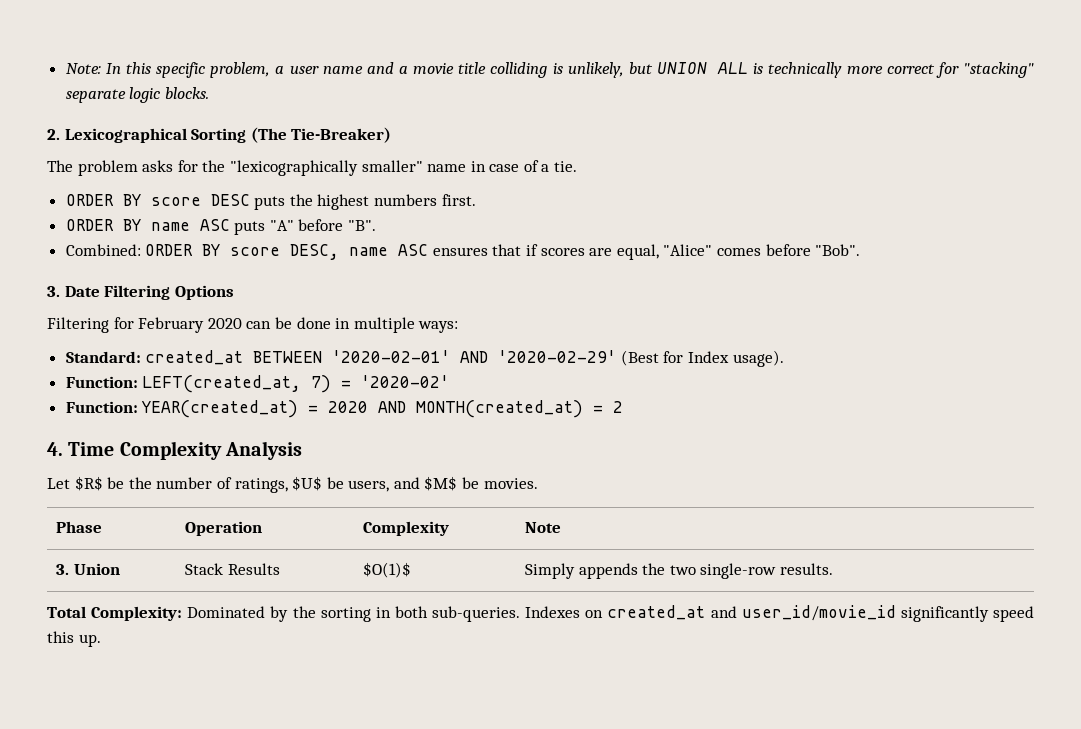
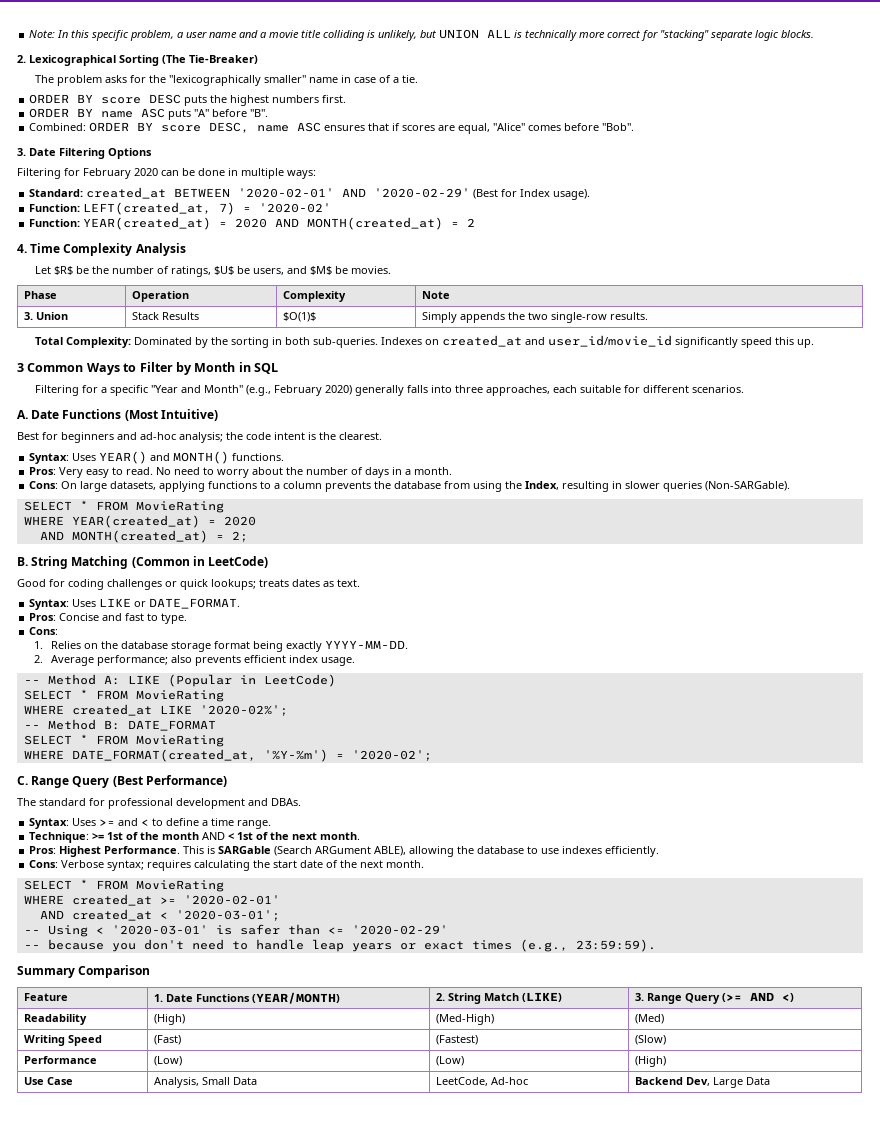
(101, 640) none -> [17,362,278,375] [35,385,745,396] [17,409,218,421] [17,432,382,443] [29,451,285,464] [29,467,453,478] [29,481,791,492] [23,500,224,513] [23,515,256,528] [39,530,248,543] [17,556,269,569] [17,579,360,590] [29,598,241,610] [29,613,188,624] [29,627,59,635] [34,640,409,652] [34,655,356,666] [23,674,336,687] [23,689,224,702] [23,704,288,716] [23,719,216,731] [23,734,224,747] [23,749,432,762] [17,775,227,788] [17,798,301,809] [29,818,272,829] [29,832,361,843] [29,846,660,857] [29,860,425,871] [23,879,224,892] [23,894,280,906] [39,909,280,921] [23,924,448,937] [23,939,656,952] [17,965,151,978] [23,993,68,1001] [153,992,340,1004] [435,992,562,1004] [634,992,794,1004] [23,1014,87,1025] [153,1014,185,1025] [435,1014,494,1025] [634,1014,664,1024] [23,1035,102,1046] [153,1035,181,1045] [435,1035,478,1045] [634,1035,666,1045] [23,1056,97,1064] [153,1056,182,1066] [435,1056,464,1066] [634,1056,666,1067] [23,1077,73,1085] [153,1077,257,1088] [435,1077,528,1086] [634,1077,770,1088] // 3 Common Ways to Filter by Month in SQL // Filtering for a specific "Year and Month" (e.g., February 2020) generally falls into three approaches, each suitable for different scenarios. // A. Date Functions (Most Intuitive) // Best for beginners and ad-hoc analysis; the code intent is the clearest. // Syntax: Uses YEAR() and MONTH() functions. // Pros: Very easy to read. No need to worry about the number of days in a month. // Cons: On large datasets, applying functions to a column prevents the database from using the Index, resulting in slower queries (Non-SARGable). // SELECT * FROM MovieRating // WHERE YEAR(created_at) = 2020 // AND MONTH(created_at) = 2; // B. String Matching (Common in LeetCode) // Good for coding challenges or quick lookups; treats dates as text. // Syntax: Uses LIKE or DATE_FORMAT. // Pros: Concise and fast to type. // Cons: // 1. Relies on the database storage format being exactly YYYY-MM-DD. // 2. Average performance; also prevents efficient index usage. // -- Method A: LIKE (Popular in LeetCode) // SELECT * FROM MovieRating // WHERE created_at LIKE '2020-02%'; // -- Method B: DATE_FORMAT // SELECT * FROM MovieRating // WHERE DATE_FORMAT(created_at, '%Y-%m') = '2020-02'; // C. Range Query (Best Performance) // The standard for professional development and DBAs. // Syntax: Uses >= and < to define a time range. // Technique: >= 1st of the month AND < 1st of the next month. // Pros: Highest Performance. This is SARGable (Search ARGument ABLE), allowing the database to use indexes efficiently. // Cons: Verbose syntax; requires calculating the start date of the next month. // SELECT * FROM MovieRating // WHERE created_at >= '2020-02-01' // AND created_at < '2020-03-01'; // -- Using < '2020-03-01' is safer than <= '2020-02-29' // -- because you don't need to handle leap years or exact times (e.g., 23:59:59). // Summary Comparison // Feature | 1. Date Functions (YEAR/MONTH) | 2. String Match (LIKE) | 3. Range Query (>= AND <) // Readability | (High) | (Med-High) | (Med) // Writing Speed | (Fast) | (Fastest) | (Slow) // Performance | (Low) | (Low) | (High) // Use Case | Analysis, Small Data | LeetCode, Ad-hoc | Backend Dev, Large Data

